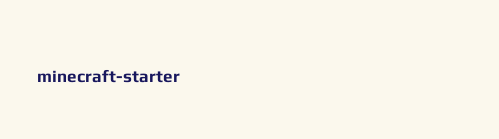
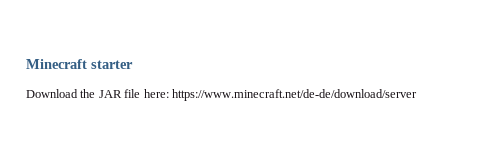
[37,69,180,83] minecraft-starter -> [26,59,133,69] [26,89,417,101] Minecraft starter // Download the JAR file here: https://www.minecraft.net/de-de/download/server

